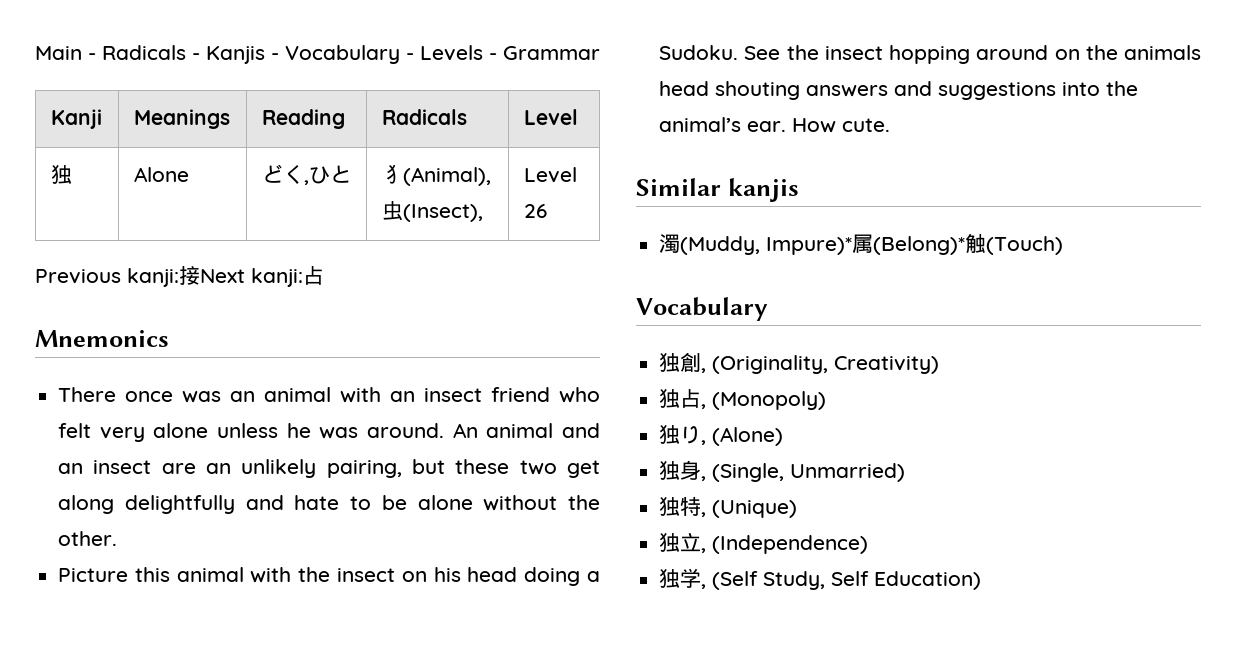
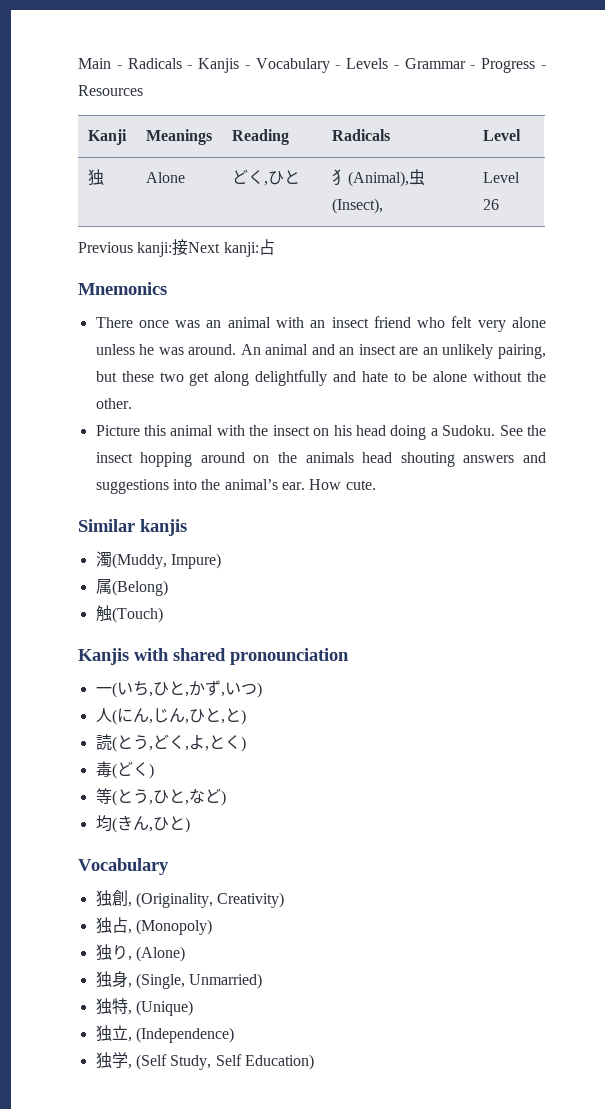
(600, 53) none -> [470,58,546,73] [78,85,143,96] - Progress - Resources
[766,234,966,255] Impure)*属(Belong)* -> [170,553,221,569] [95,579,168,596] Impure) // 属(Belong) //
(1064, 245) none -> [78,648,349,665] [95,680,262,698] [95,708,246,725] [95,734,246,752] [95,761,154,779] [95,788,226,806] [95,815,190,833] // Kanjis with shared pronounciation // 一(いち,ひと,かず,いつ) // 人(にん,じん,ひと,と) // 読(とう,どく,よ,とく) // 毒(どく) // 等(とう,ひと,など) // 均(きん,ひと)

